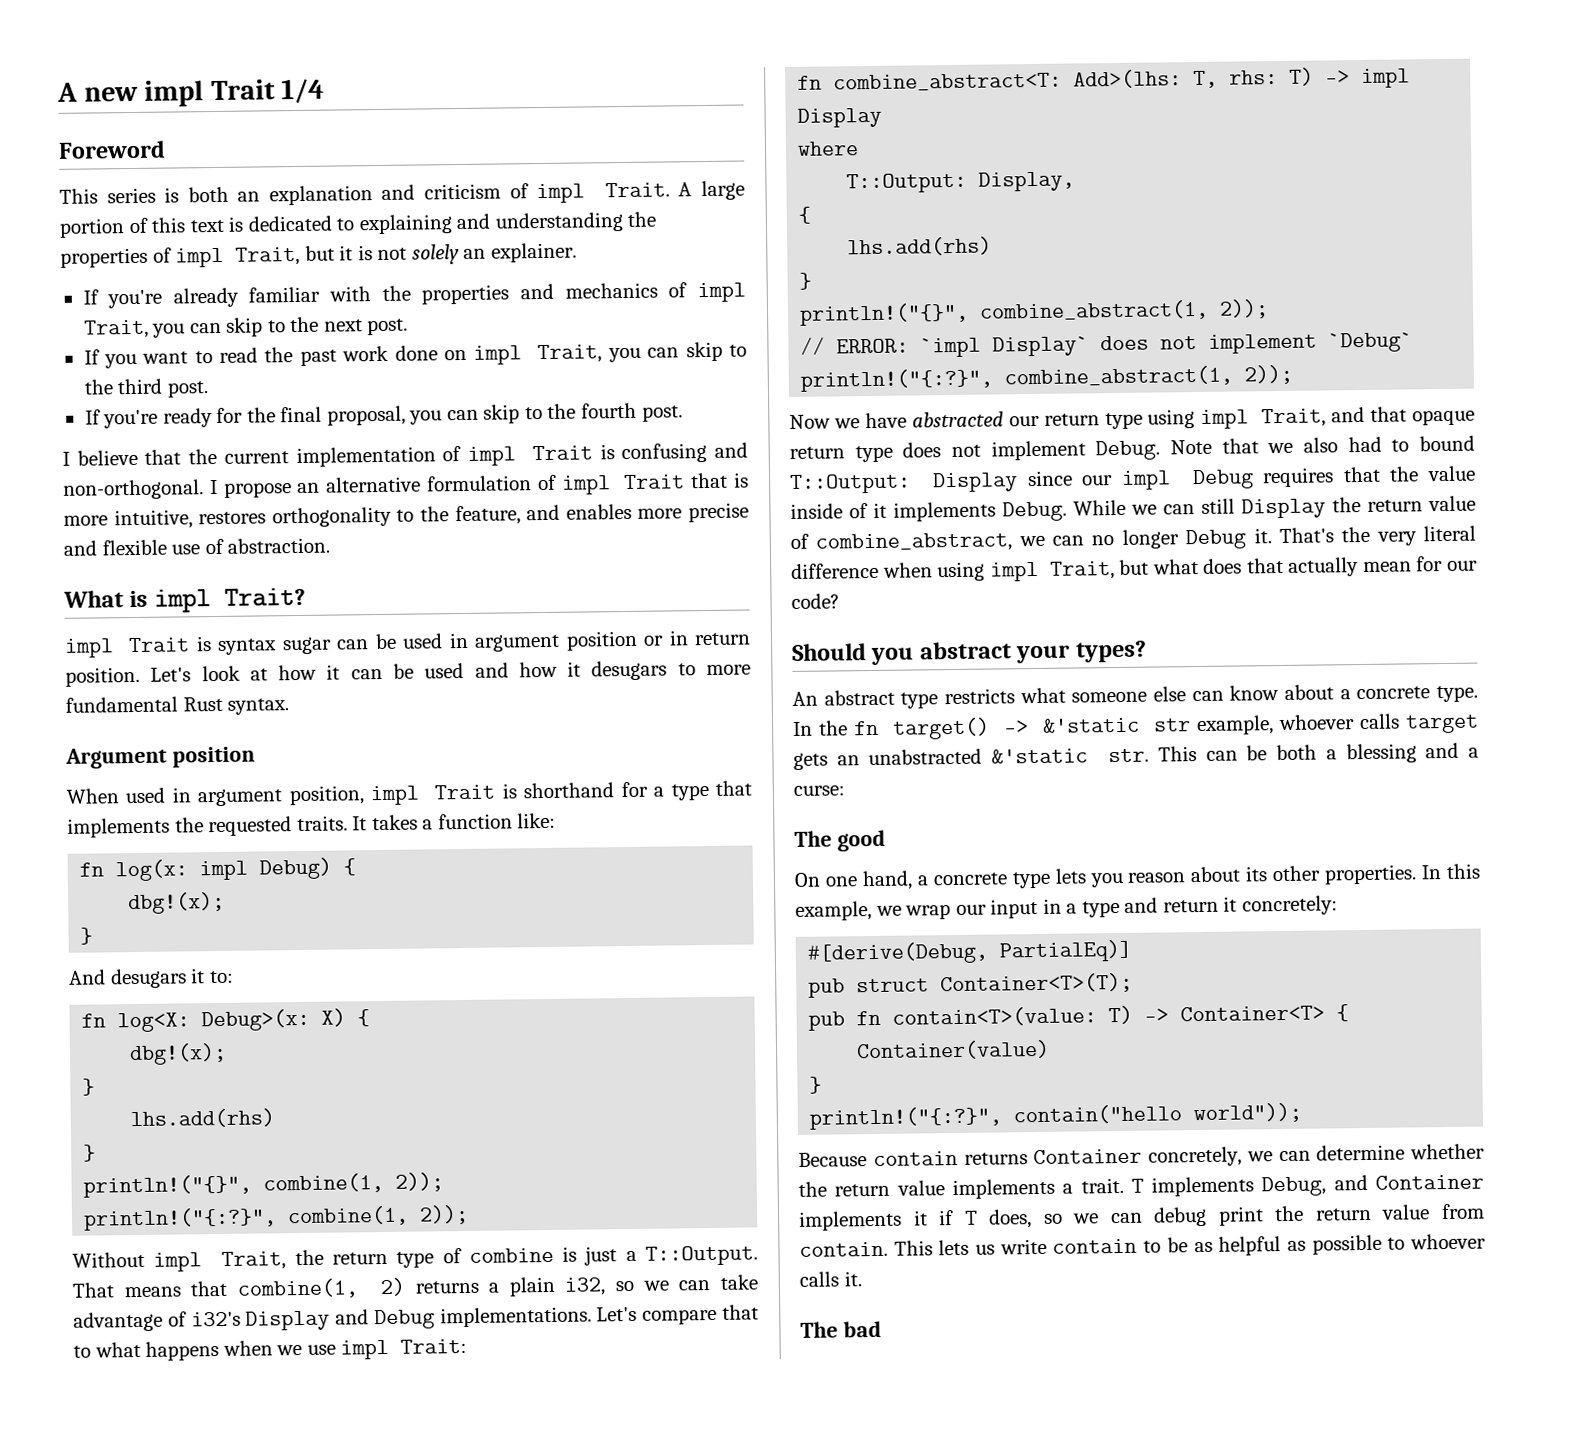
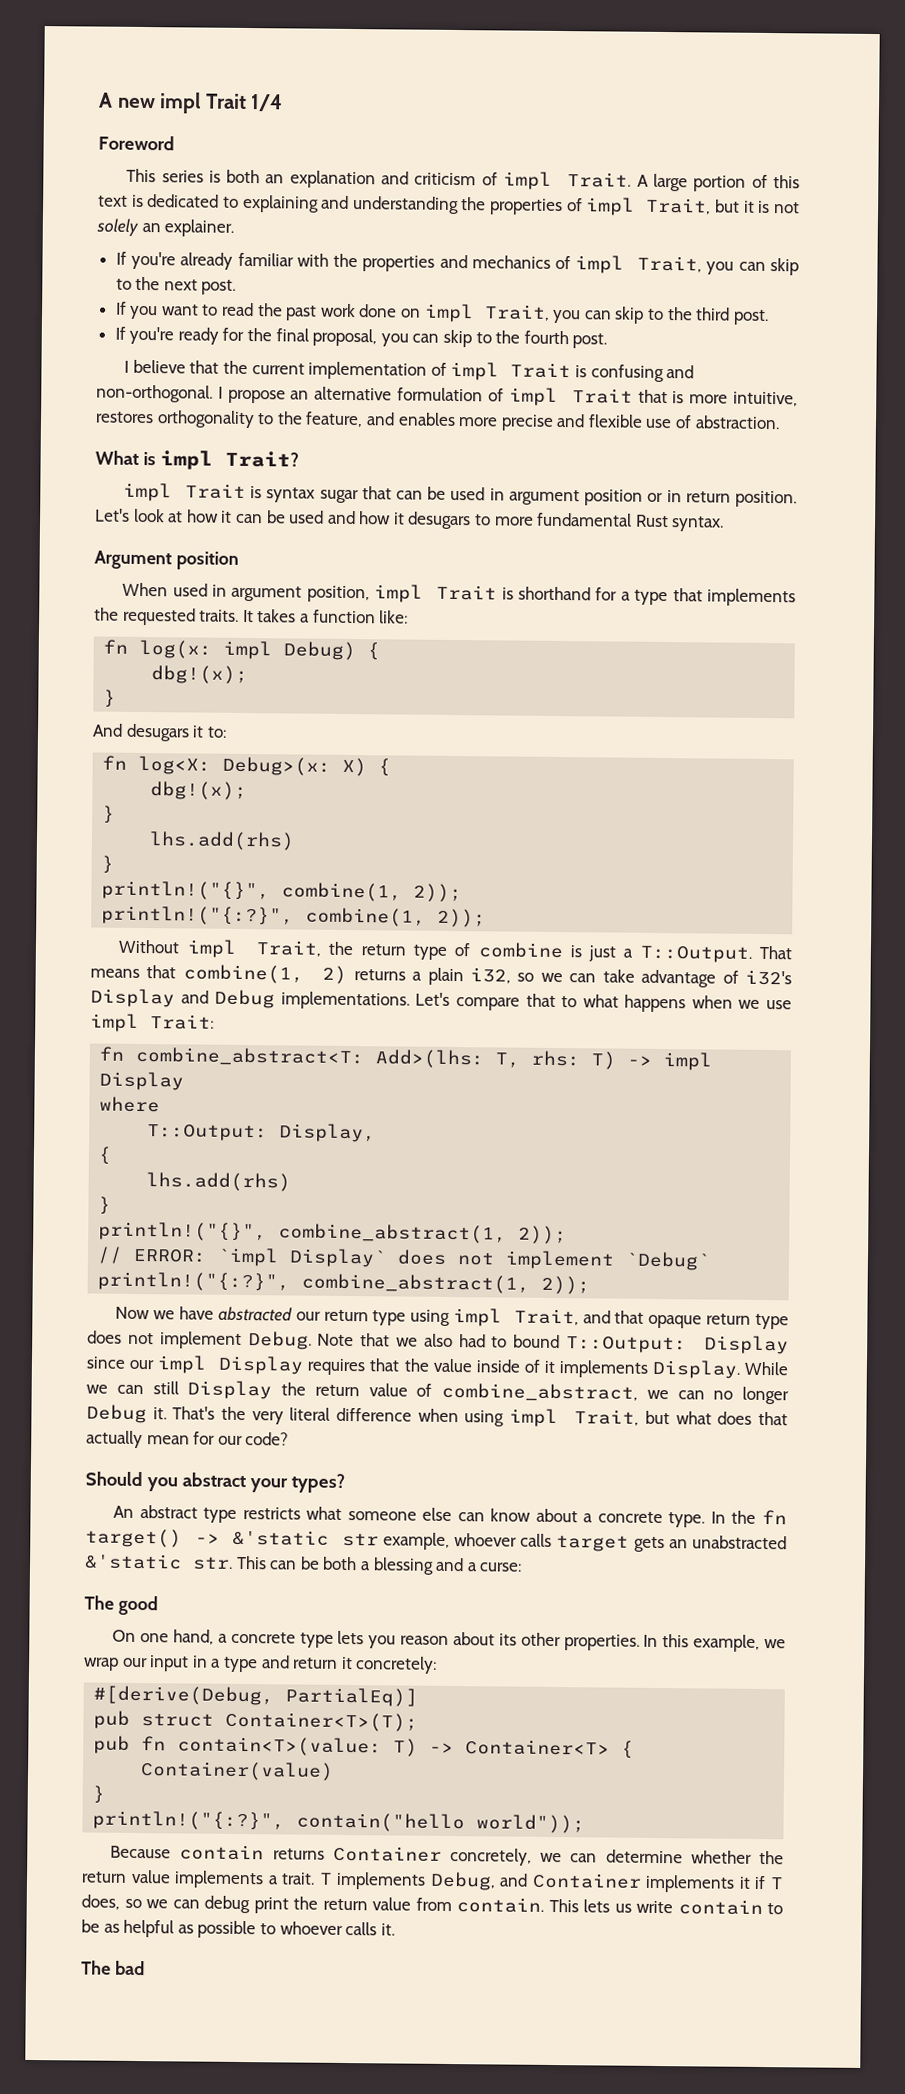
(332, 645) none -> [361,486,392,500] that
[1191,469,1254,490] Debug -> [218,1355,305,1375] Display
[1002,501,1067,522] Debug. -> [651,1359,741,1379] Display.

